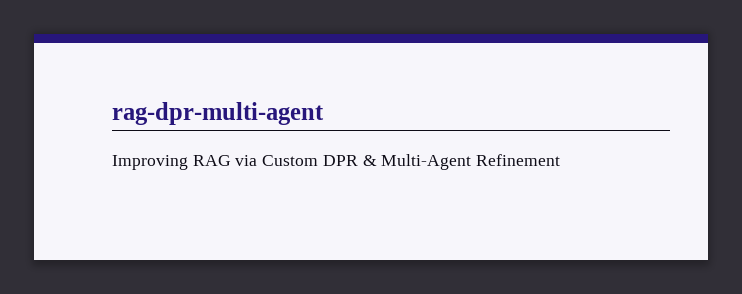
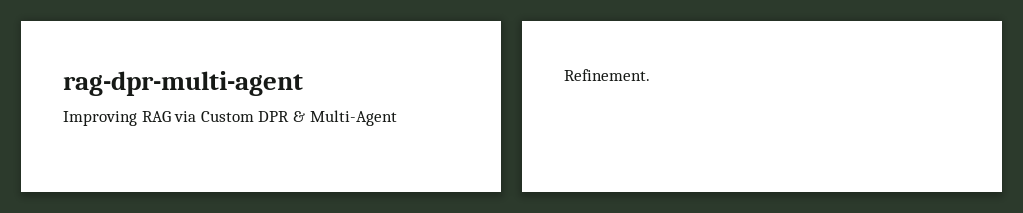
[476,154,561,166] Refinement -> [564,69,650,81] Refinement.

